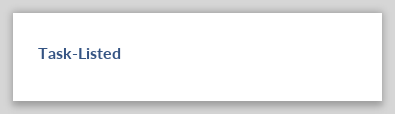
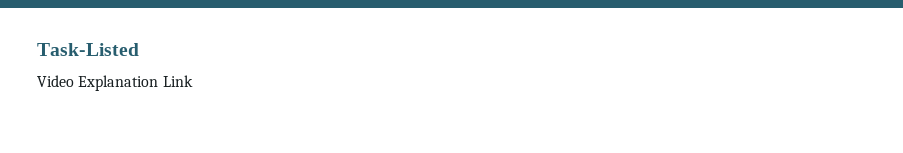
(121, 53) none -> [37,75,193,91] // Video Explanation Link

